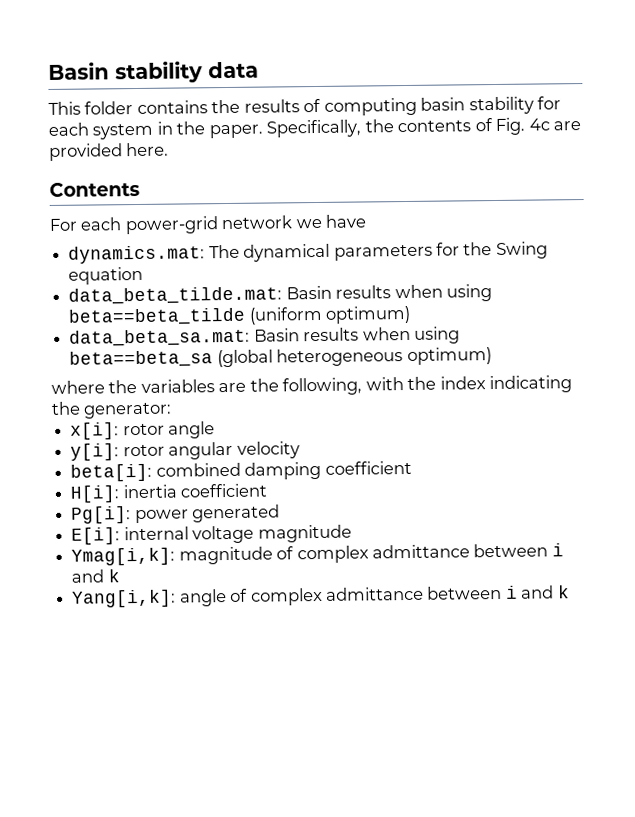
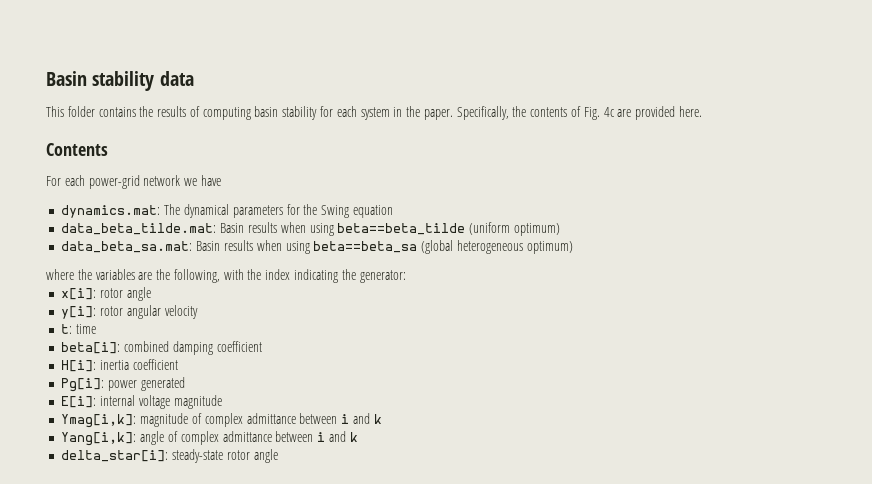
(300, 450) none -> [61,324,97,334] // t: time
(570, 592) none -> [61,449,278,463] // delta_star[i]: steady-state rotor angle

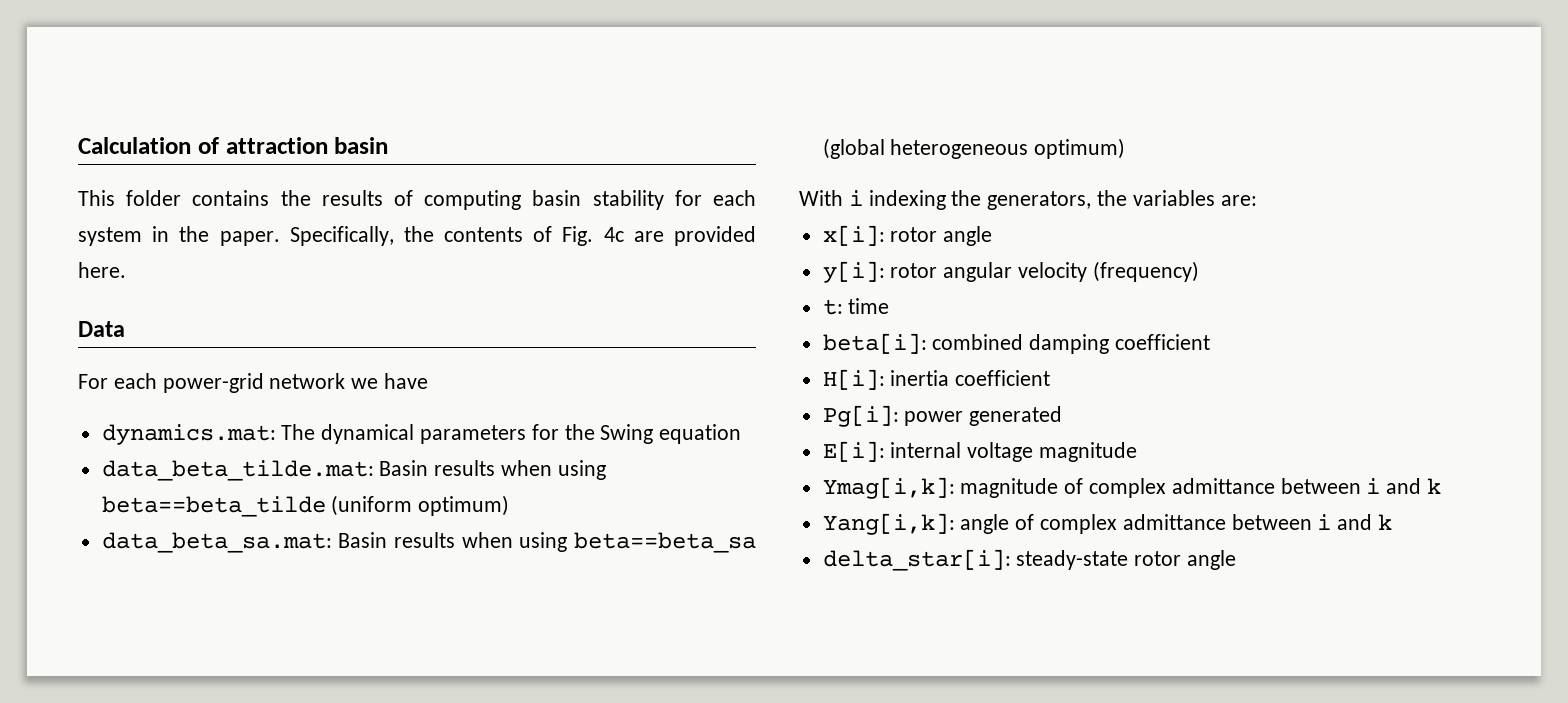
[46,71,194,91] Basin stability data -> [78,137,389,154] Calculation of attraction basin
[46,143,108,156] Contents -> [78,321,125,337] Data
[46,269,406,283] where the variables are the following, with the index indicating the generator: -> [799,190,1257,210] With i indexing the generators, the variables are:
(198, 312) none -> [1092,261,1199,282] (frequency)

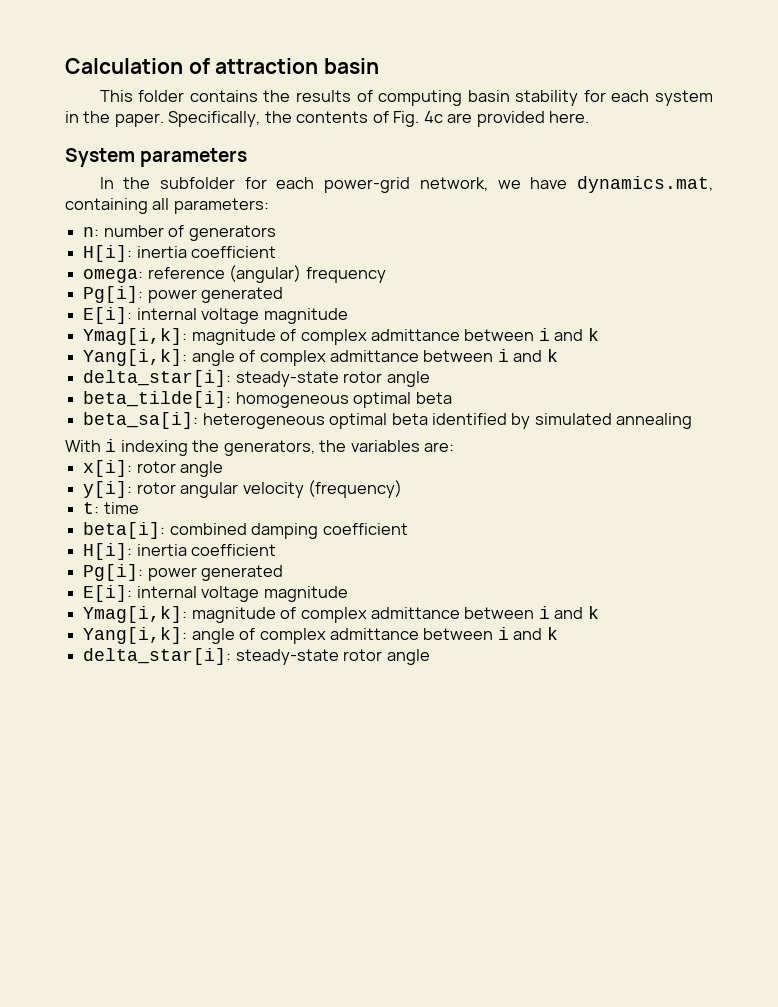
[78,321,125,337] [78,374,108,389] Data // For -> [65,148,248,167] [99,177,267,189] System parameters // In the subfolder for
[269,373,346,389] network -> [419,177,488,191] network,
[101,424,742,445] [101,460,606,481] [101,495,510,517] [101,532,756,553] [822,138,1126,159] // dynamics.mat: The dynamical parameters for the Swing equation // data_beta_tilde.mat: Basin results when using beta==beta_tilde (uniform optimum) // data_beta_sa.mat: Basin results when using beta==beta_sa (global heterogeneous optimum) -> [577,176,714,193] [65,198,269,214] [83,225,276,241] [83,245,277,262] [83,265,386,283] [83,286,284,303] [83,307,348,324] [83,328,599,345] [83,349,558,366] [83,370,430,387] [83,391,452,408] [83,412,693,429] dynamics.mat, containing all parameters: // n: number of generators // H[i]: inertia coefficient // omega: reference (angular) frequency // Pg[i]: power generated // E[i]: internal voltage magnitude // Ymag[i,k]: magnitude of complex admittance between i and k // Yang[i,k]: angle of complex admittance between i and k // delta_star[i]: steady-state rotor angle // beta_tilde[i]: homogeneous optimal beta // beta_sa[i]: heterogeneous optimal beta identified by simulated annealing

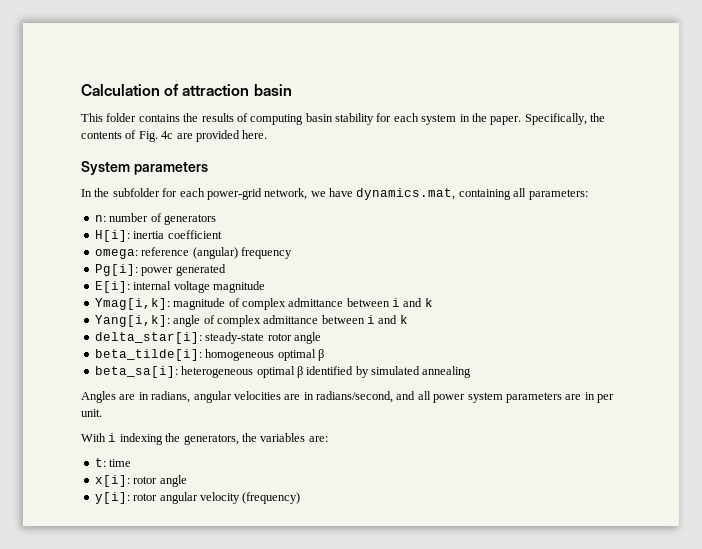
[415,392,452,404] beta -> [317,349,324,361] β
[391,413,428,425] beta -> [296,366,303,378] β
(693, 421) none -> [81,391,614,403] [81,409,102,417] // Angles are in radians, angular velocities are in radians/second, and all power system parameters are in per unit.
(455, 447) none -> [94,458,132,467] // t: time
[83,502,139,514] [83,522,408,539] [83,543,277,560] [83,564,284,581] [83,585,348,602] [83,606,599,623] [83,627,558,644] [83,648,430,665] // t: time // beta[i]: combined damping coefficient // H[i]: inertia coefficient // Pg[i]: power generated // E[i]: internal voltage magnitude // Ymag[i,k]: magnitude of complex admittance between i and k // Yang[i,k]: angle of complex admittance between i and k // delta_star[i]: steady-state rotor angle -> (301, 498) none

